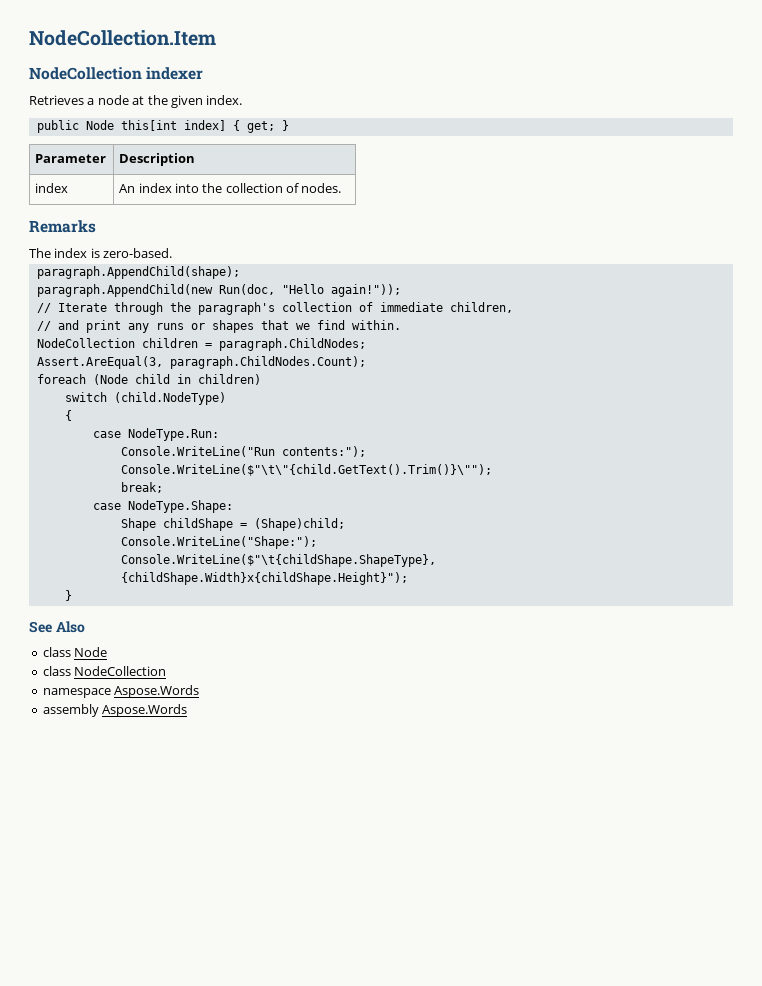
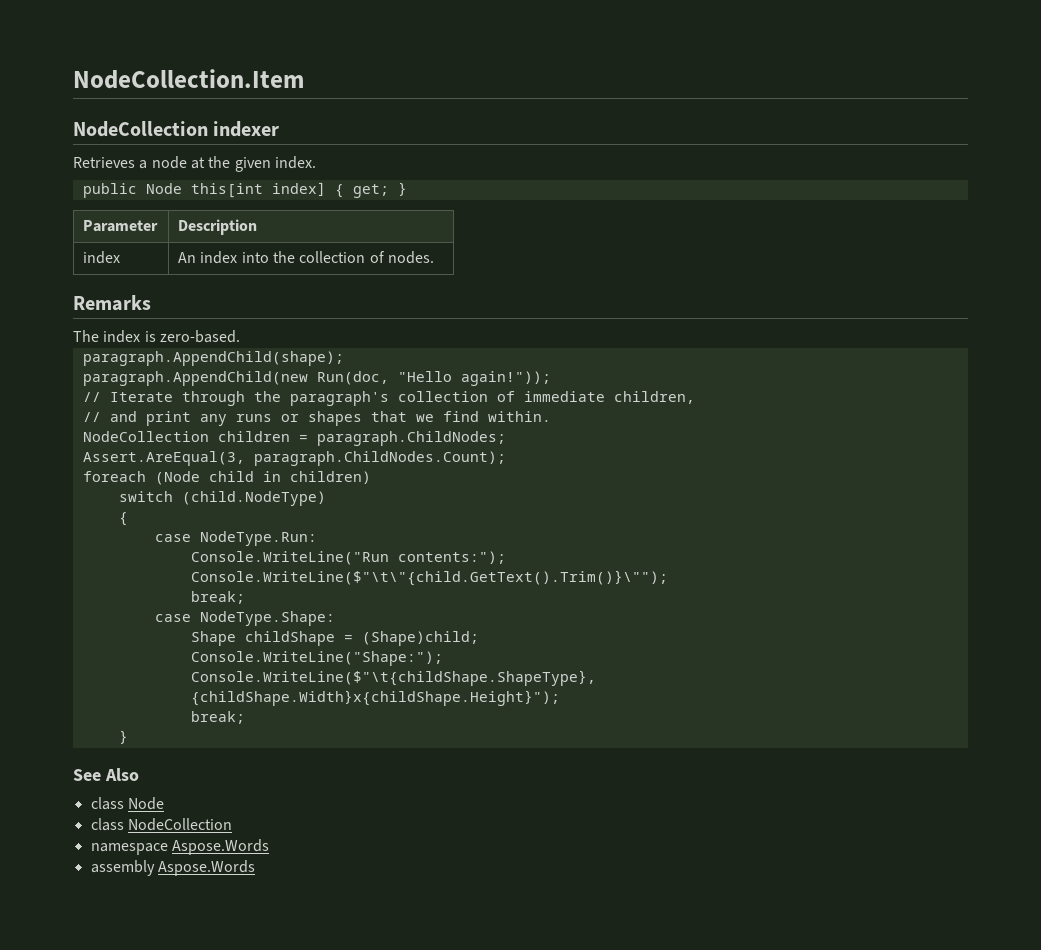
(408, 578) none -> [190,711,245,724] // break;

